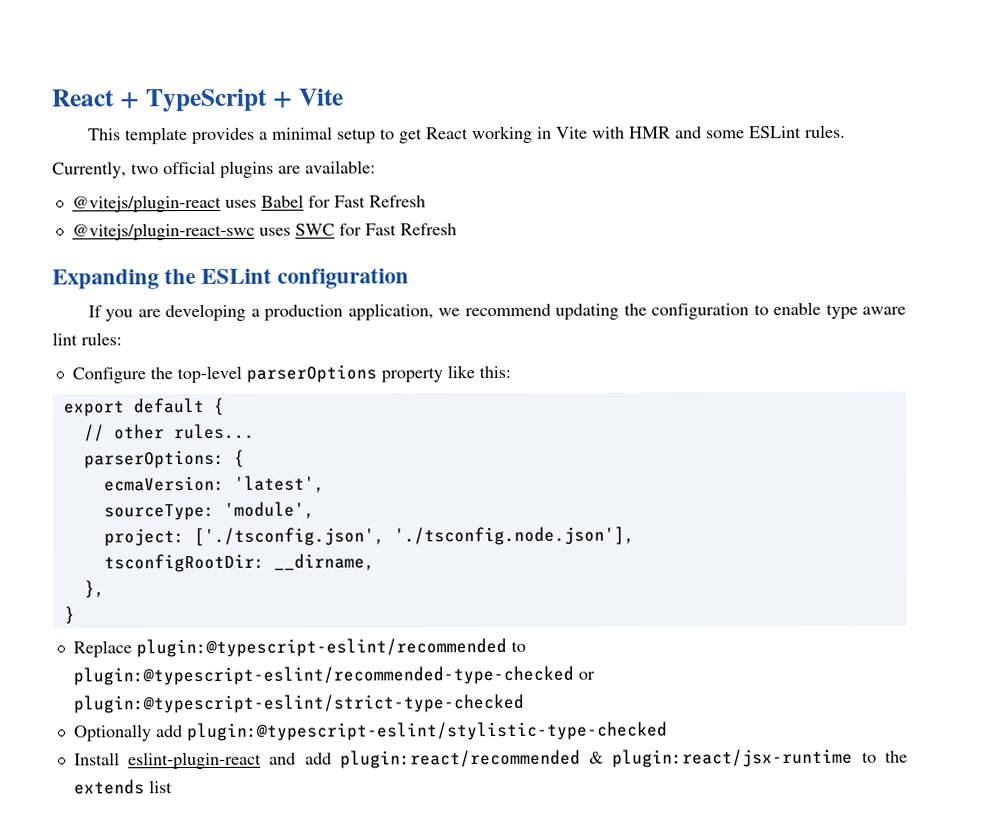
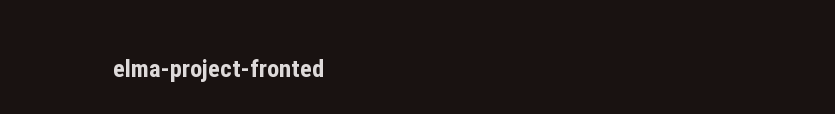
[51,88,343,113] [87,124,846,145] [52,160,376,179] [71,194,426,213] [71,222,457,241] [52,268,410,290] [87,301,906,322] [52,332,122,346] [71,364,511,384] [62,397,225,417] [83,423,255,442] [83,449,245,469] [103,475,325,493] [103,501,315,521] [103,526,635,547] [103,553,375,573] [83,580,105,599] [63,606,75,625] [72,637,526,658] [72,665,595,686] [72,693,524,714] [73,721,668,742] [73,748,908,770] [73,779,173,795] React + TypeScript + Vite // This template provides a minimal setup to get React working in Vite with HMR and some ESLint rules. // Currently, two official plugins are available: // @vitejs/plugin-react uses Babel for Fast Refresh // @vitejs/plugin-react-swc uses SWC for Fast Refresh // Expanding the ESLint configuration // If you are developing a production application, we recommend updating the configuration to enable type aware lint rules: // Configure the top-level parserOptions property like this: // export default { // // other rules... // parserOptions: { // ecmaVersion: 'latest', // sourceType: 'module', // project: ['./tsconfig.json', './tsconfig.node.json'], // tsconfigRootDir: __dirname, // }, // } // Replace plugin:@typescript-eslint/recommended to plugin:@typescript-eslint/recommended-type-checked or plugin:@typescript-eslint/strict-type-checked // Optionally add plugin:@typescript-eslint/stylistic-type-checked // Install eslint-plugin-react and add plugin:react/recommended & plugin:react/jsx-runtime to the extends list -> [113,59,324,82] elma-project-fronted

